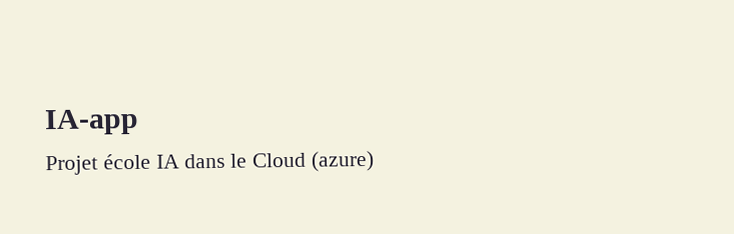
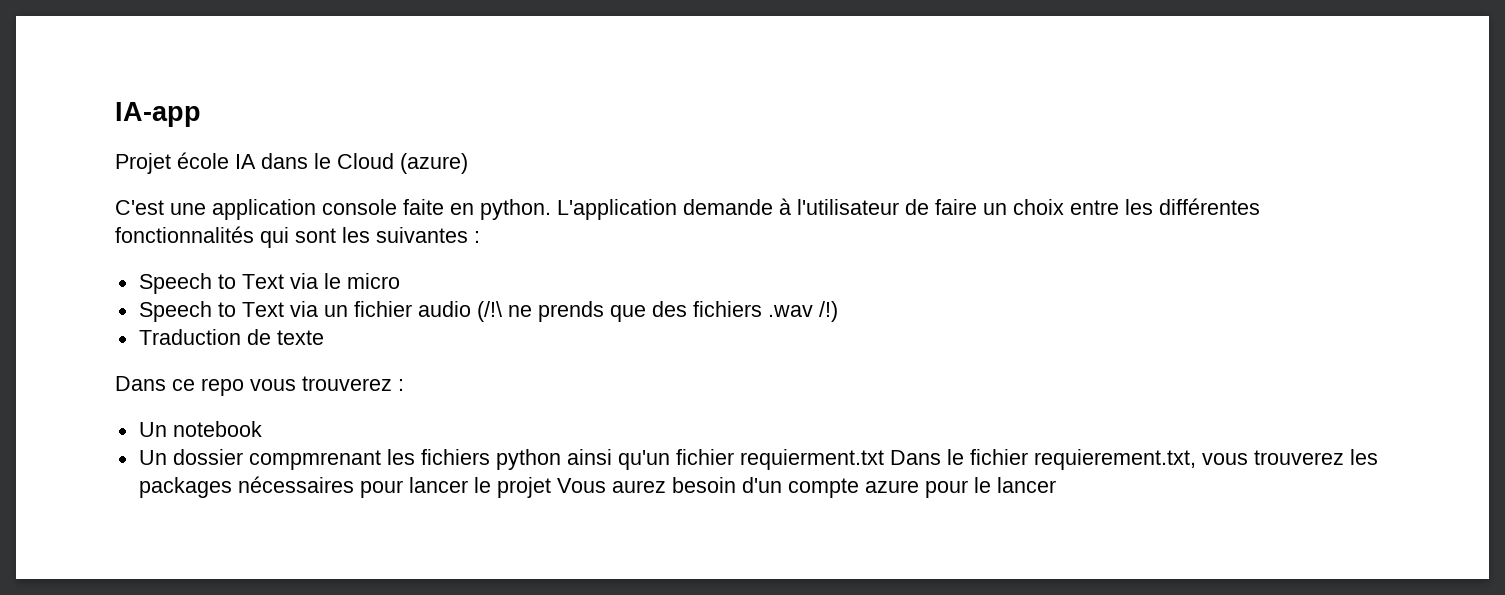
(374, 161) none -> [115,198,1260,220] [115,226,480,248] [138,273,400,294] [138,301,838,322] [138,329,324,345] [115,376,404,396] [138,421,262,437] [138,449,1378,470] [138,476,1056,498] // C'est une application console faite en python. L'application demande à l'utilisateur de faire un choix entre les différentes fonctionnalités qui sont les suivantes : // Speech to Text via le micro // Speech to Text via un fichier audio (/!\ ne prends que des fichiers .wav /!) // Traduction de texte // Dans ce repo vous trouverez : // Un notebook // Un dossier compmrenant les fichiers python ainsi qu'un fichier requierment.txt Dans le fichier requierement.txt, vous trouverez les packages nécessaires pour lancer le projet Vous aurez besoin d'un compte azure pour le lancer

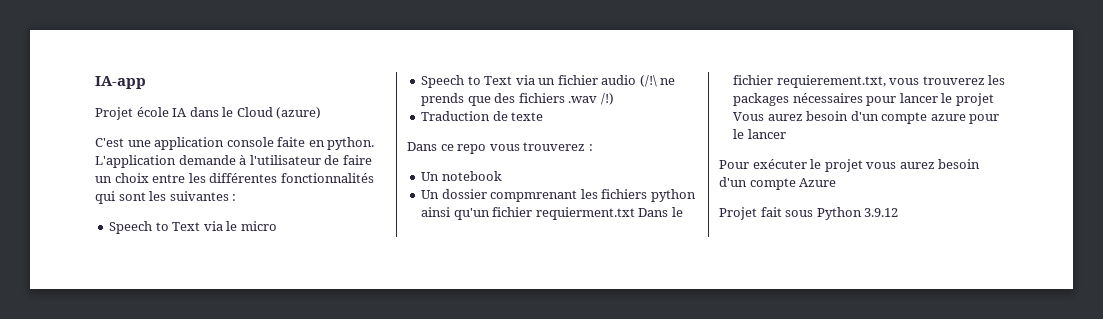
(1056, 485) none -> [719,159,981,172] [719,177,837,190] [719,207,899,220] // Pour exécuter le projet vous aurez besoin d'un compte Azure // Projet fait sous Python 3.9.12

